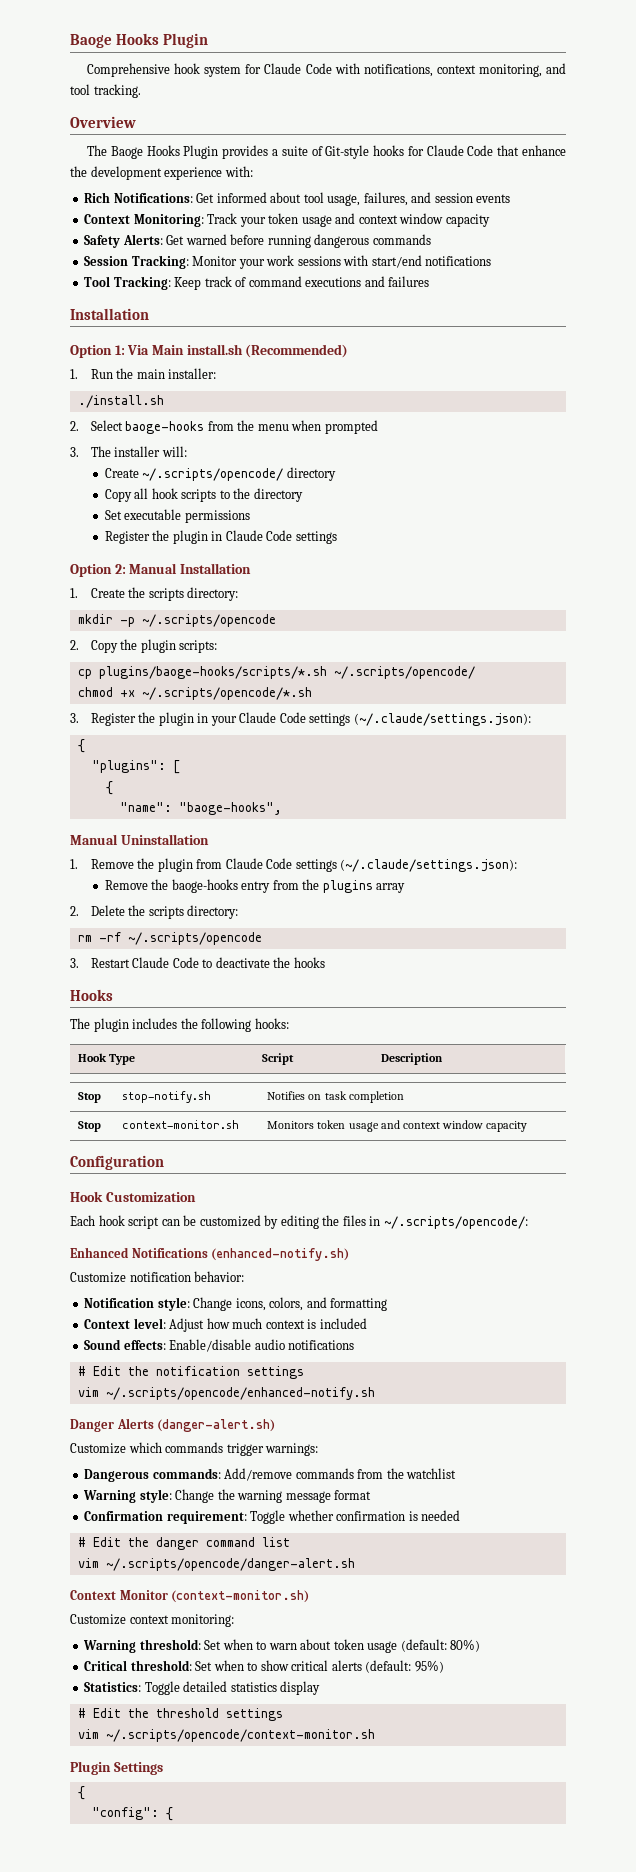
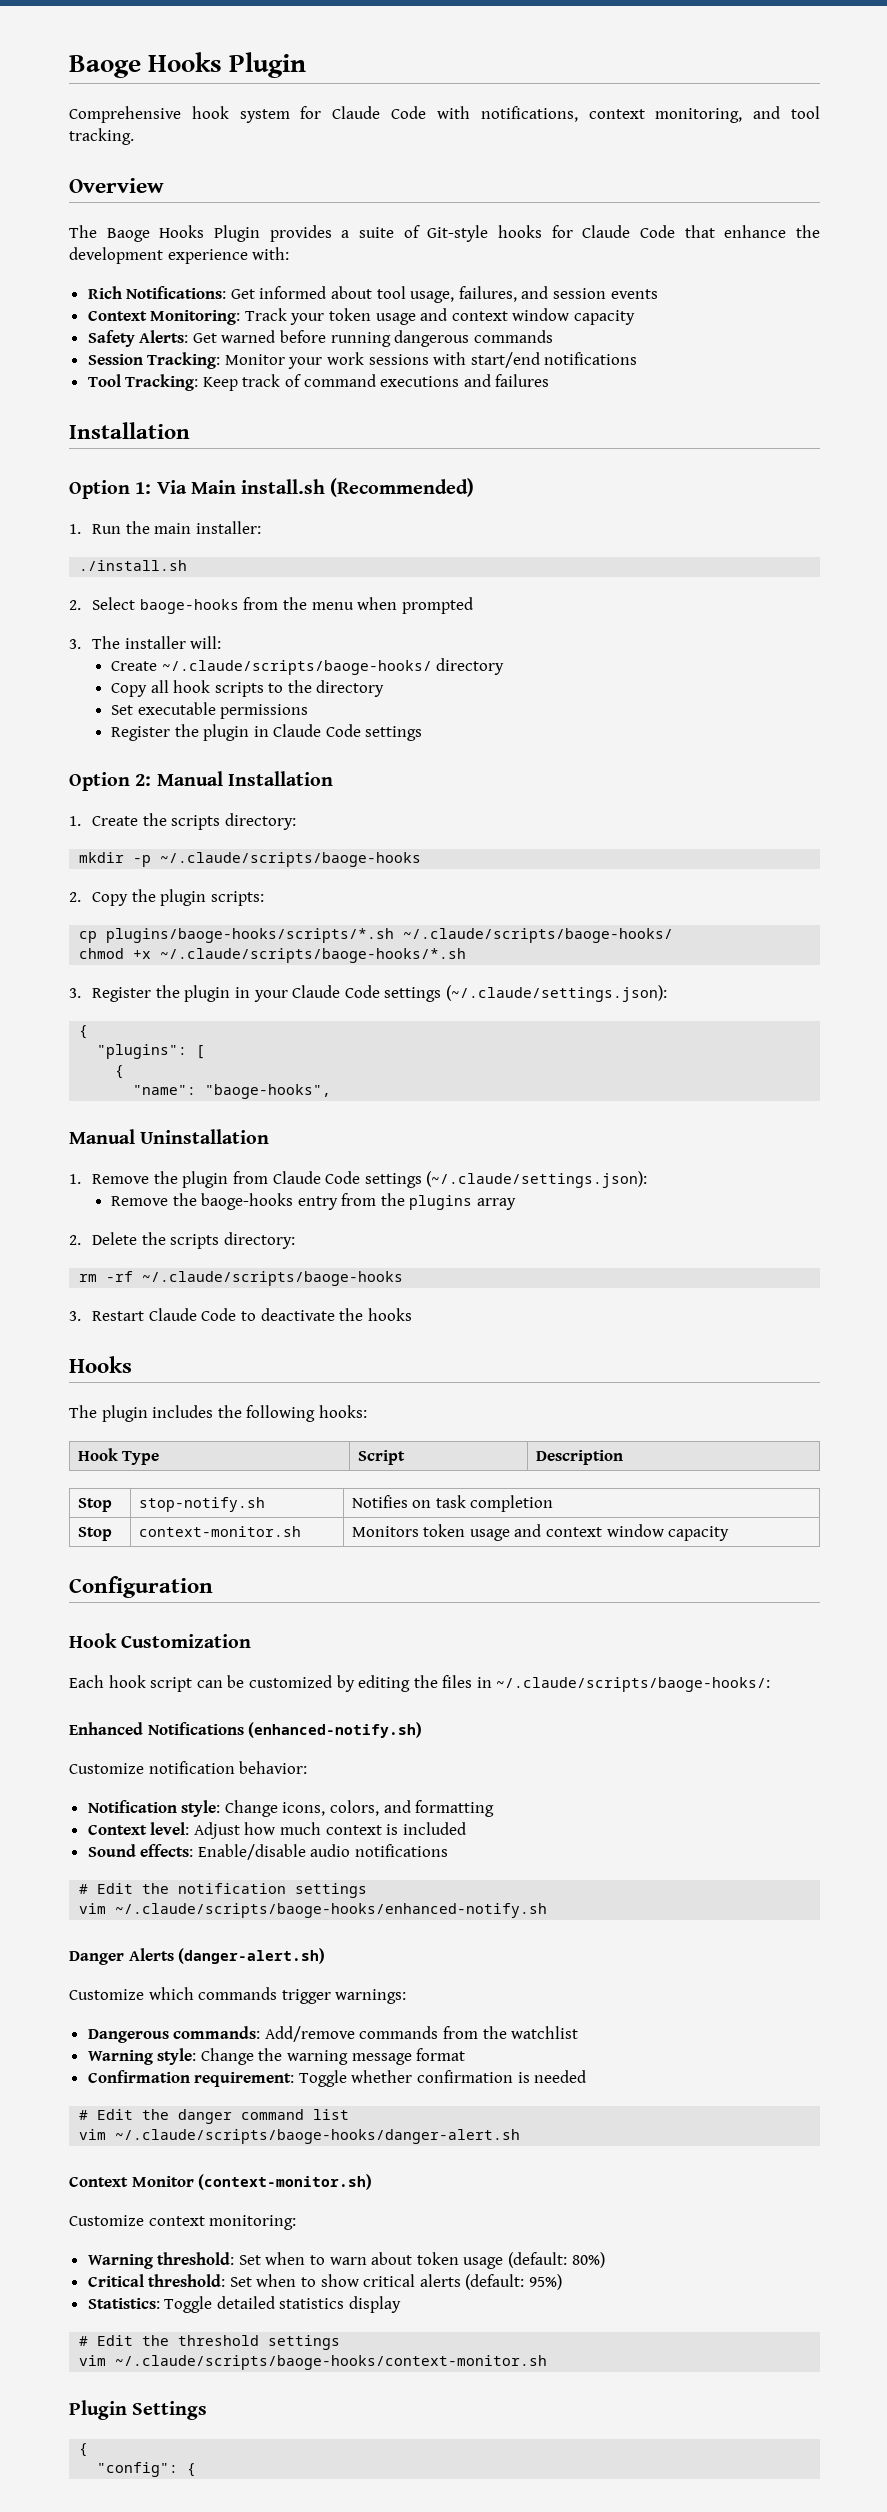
[142,468,284,481] ~/.scripts/opencode/ -> [161,660,432,675] ~/.claude/scripts/baoge-hooks/
[141,614,276,627] ~/.scripts/opencode -> [160,852,422,867] ~/.claude/scripts/baoge-hooks
[333,666,475,679] ~/.scripts/opencode/ -> [403,928,674,943] ~/.claude/scripts/baoge-hooks/
[141,687,312,700] ~/.scripts/opencode/*.sh -> [160,948,467,963] ~/.claude/scripts/baoge-hooks/*.sh
[127,932,262,945] ~/.scripts/opencode -> [142,1271,404,1286] ~/.claude/scripts/baoge-hooks
[383,1216,528,1229] ~/.scripts/opencode/: -> [496,1677,771,1692] ~/.claude/scripts/baoge-hooks/:
[105,1387,375,1400] ~/.scripts/opencode/enhanced-notify.sh -> [115,1903,548,1918] ~/.claude/scripts/baoge-hooks/enhanced-notify.sh
[105,1558,355,1571] ~/.scripts/opencode/danger-alert.sh -> [115,2129,521,2144] ~/.claude/scripts/baoge-hooks/danger-alert.sh
[105,1729,375,1742] ~/.scripts/opencode/context-monitor.sh -> [115,2355,548,2370] ~/.claude/scripts/baoge-hooks/context-monitor.sh

